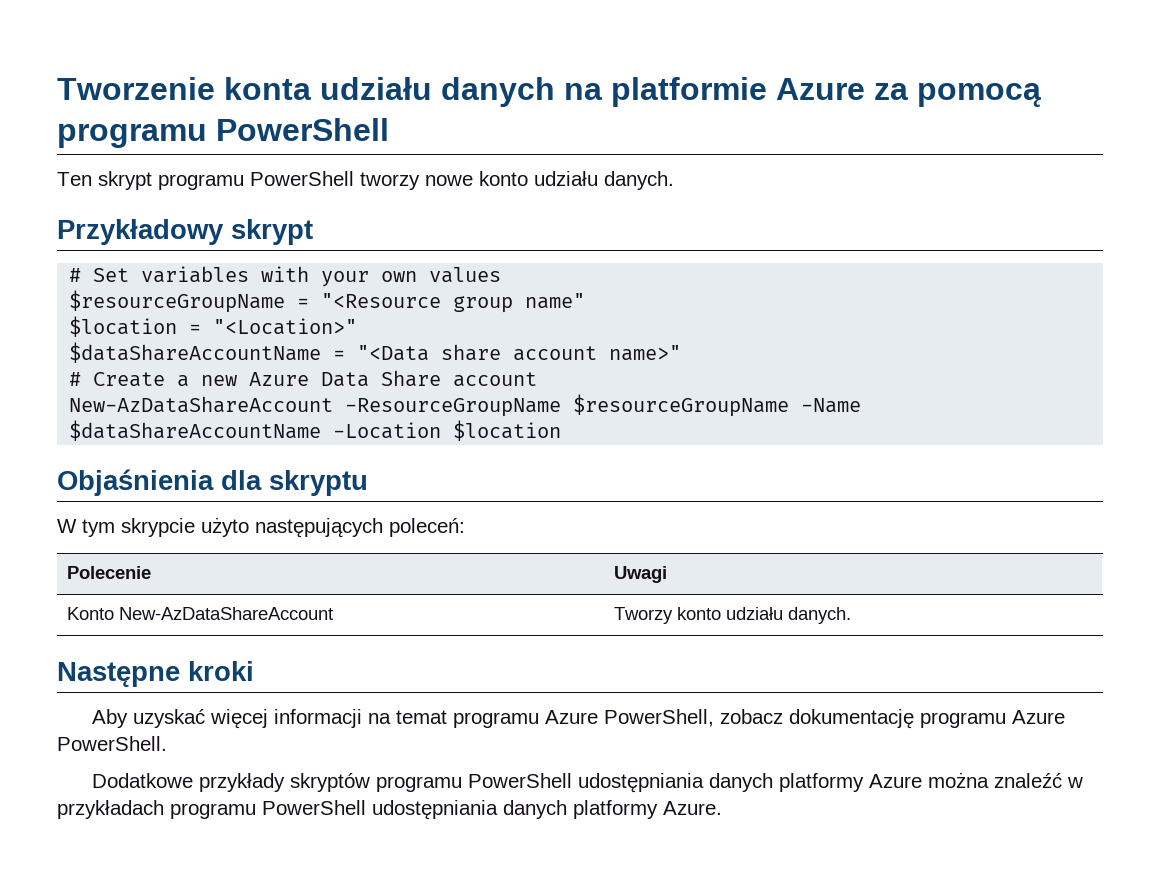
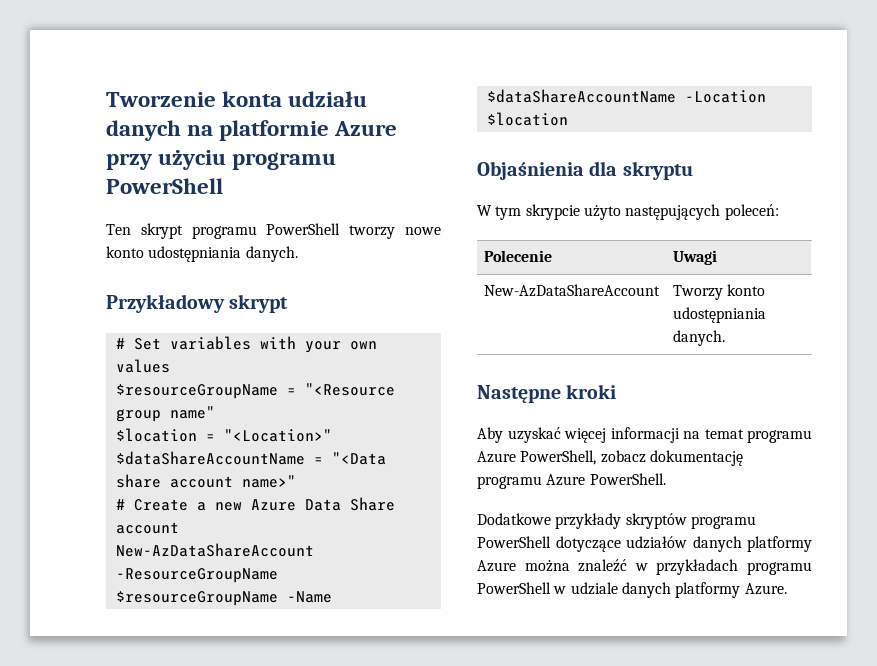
[874,83,1041,107] za pomocą -> [106,150,227,170] przy użyciu
[534,171,598,186] udziału -> [148,246,242,262] udostępniania
[66,607,114,620] Konto -> (717, 257) none
[725,607,783,620] udziału -> [672,307,766,323] udostępniania
[577,773,704,793] udostępniania -> [555,536,687,552] dotyczące udziałów
[372,800,498,820] udostępniania -> [553,582,618,595] w udziale

